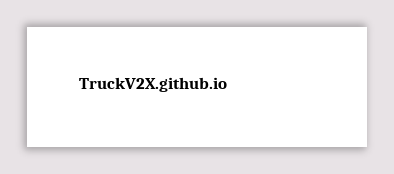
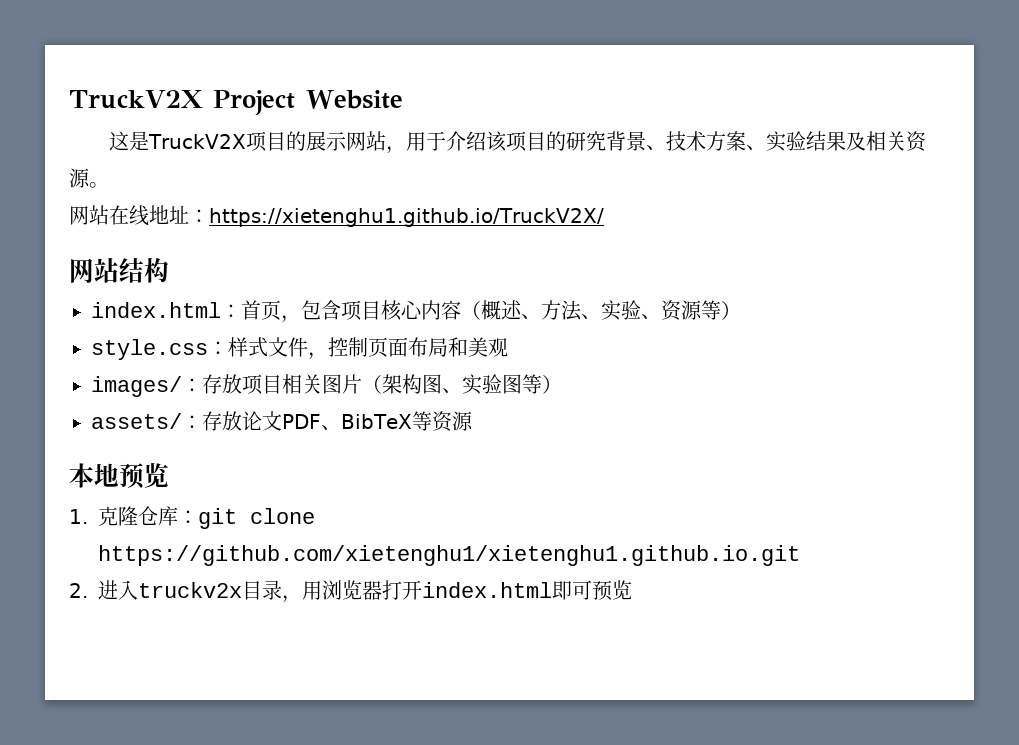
[79,77,227,92] TruckV2X.github.io -> [69,90,403,115] [109,131,928,154] [69,168,109,188] [69,205,604,227] [69,257,169,283] [91,300,741,323] [91,337,508,360] [91,374,562,397] [91,411,473,432] [69,463,169,489] [69,506,315,529] [98,545,800,566] [69,580,632,603] TruckV2X Project Website // 这是TruckV2X项目的展示网站，用于介绍该项目的研究背景、技术方案、实验结果及相关资源。 // 网站在线地址：https://xietenghu1.github.io/TruckV2X/ // 网站结构 // index.html：首页，包含项目核心内容（概述、方法、实验、资源等） // style.css：样式文件，控制页面布局和美观 // images/：存放项目相关图片（架构图、实验图等） // assets/：存放论文PDF、BibTeX等资源 // 本地预览 // 1.克隆仓库：git clone https://github.com/xietenghu1/xietenghu1.github.io.git // 2.进入truckv2x目录，用浏览器打开index.html即可预览

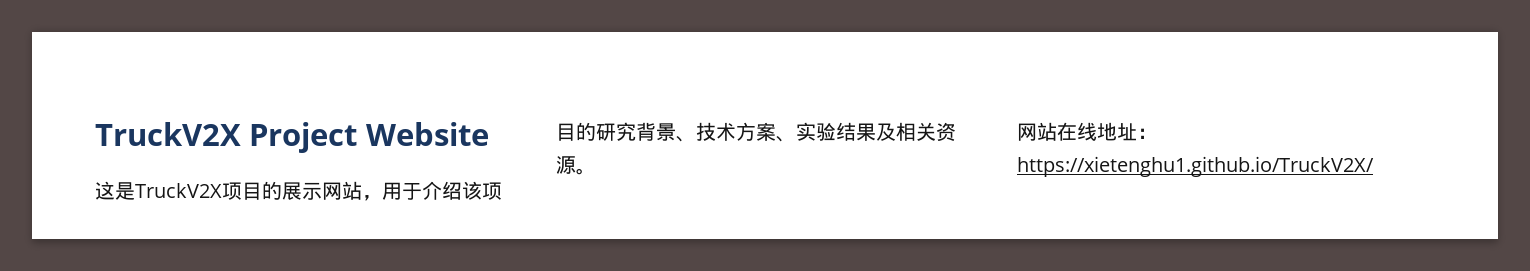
[69,257,169,283] [91,300,741,323] [91,337,508,360] [91,374,562,397] [91,411,473,432] [69,463,169,489] [69,506,315,529] [98,545,800,566] [69,580,632,603] // 网站结构 // index.html：首页，包含项目核心内容（概述、方法、实验、资源等） // style.css：样式文件，控制页面布局和美观 // images/：存放项目相关图片（架构图、实验图等） // assets/：存放论文PDF、BibTeX等资源 // 本地预览 // 1.克隆仓库：git clone https://github.com/xietenghu1/xietenghu1.github.io.git // 2.进入truckv2x目录，用浏览器打开index.html即可预览 -> (1374, 166) none

